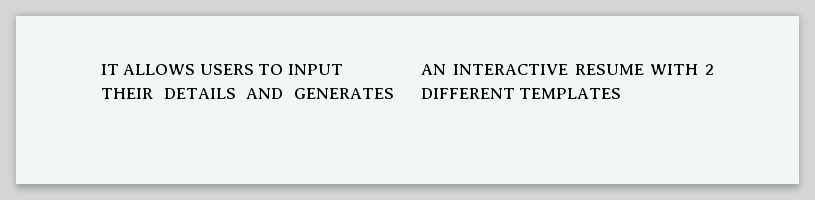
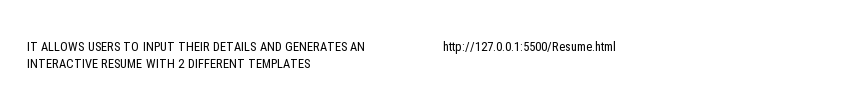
(622, 93) none -> [443,41,616,54] http://127.0.0.1:5500/Resume.html

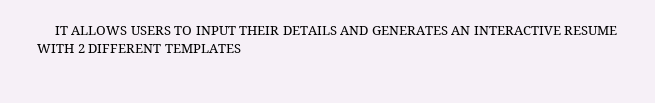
[443,41,616,54] http://127.0.0.1:5500/Resume.html -> (241, 48) none

